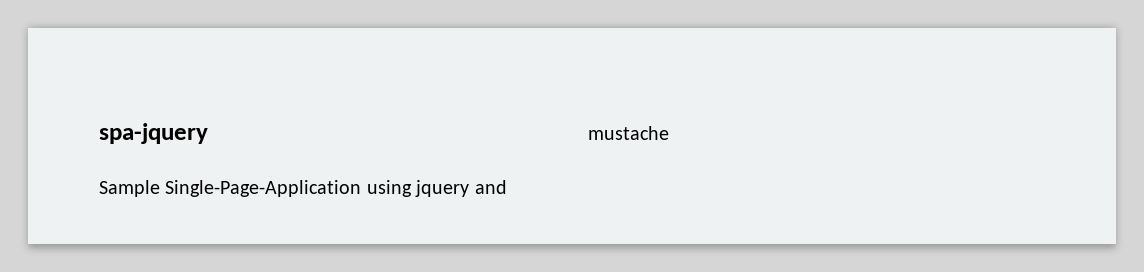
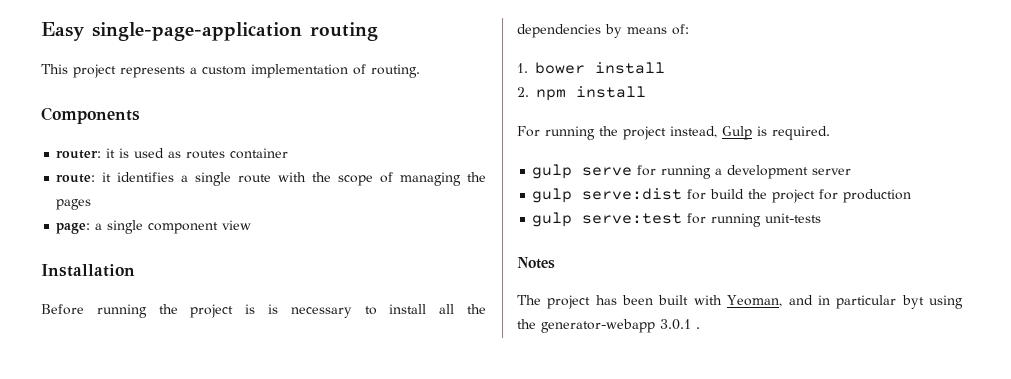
[99,123,208,144] [99,180,507,197] [588,126,669,140] spa-jquery // Sample Single-Page-Application using jquery and mustache -> [41,22,378,41] [41,64,420,78] [41,107,140,124] [56,148,289,159] [56,172,486,186] [56,199,92,210] [56,220,252,234] [41,264,135,277] [41,304,487,318] [517,24,689,38] [517,62,666,74] [517,86,646,101] [517,126,830,140] [532,164,852,179] [532,188,912,203] [532,212,822,227] [517,257,555,269] [517,295,963,309] [517,319,700,333] Easy single-page-application routing // This project represents a custom implementation of routing. // Components // router: it is used as routes container // route: it identifies a single route with the scope of managing the pages // page: a single component view // Installation // Before running the project is is necessary to install all the dependencies by means of: // 1. bower install // 2. npm install // For running the project instead, Gulp is required. // gulp serve for running a development server // gulp serve:dist for build the project for production // gulp serve:test for running unit-tests // Notes // The project has been built with Yeoman, and in particular byt using the generator-webapp 3.0.1 .

